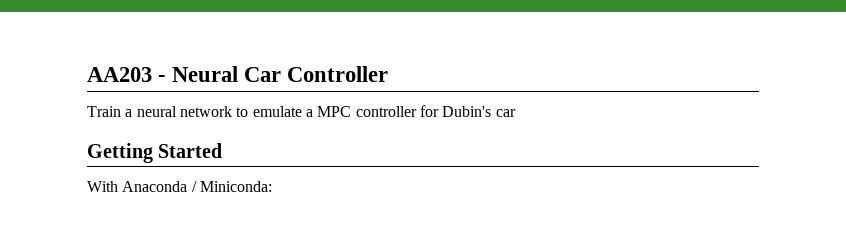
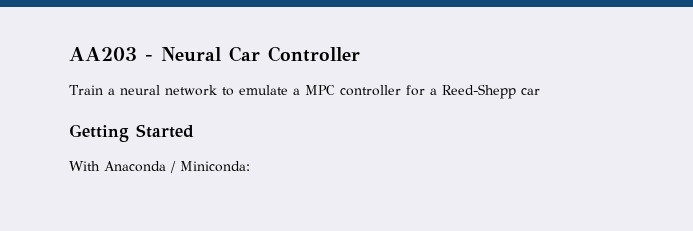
[442,106,492,117] Dubin's -> [429,84,516,99] a Reed-Shepp

